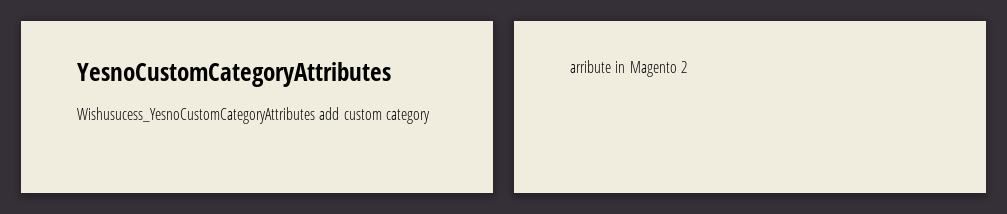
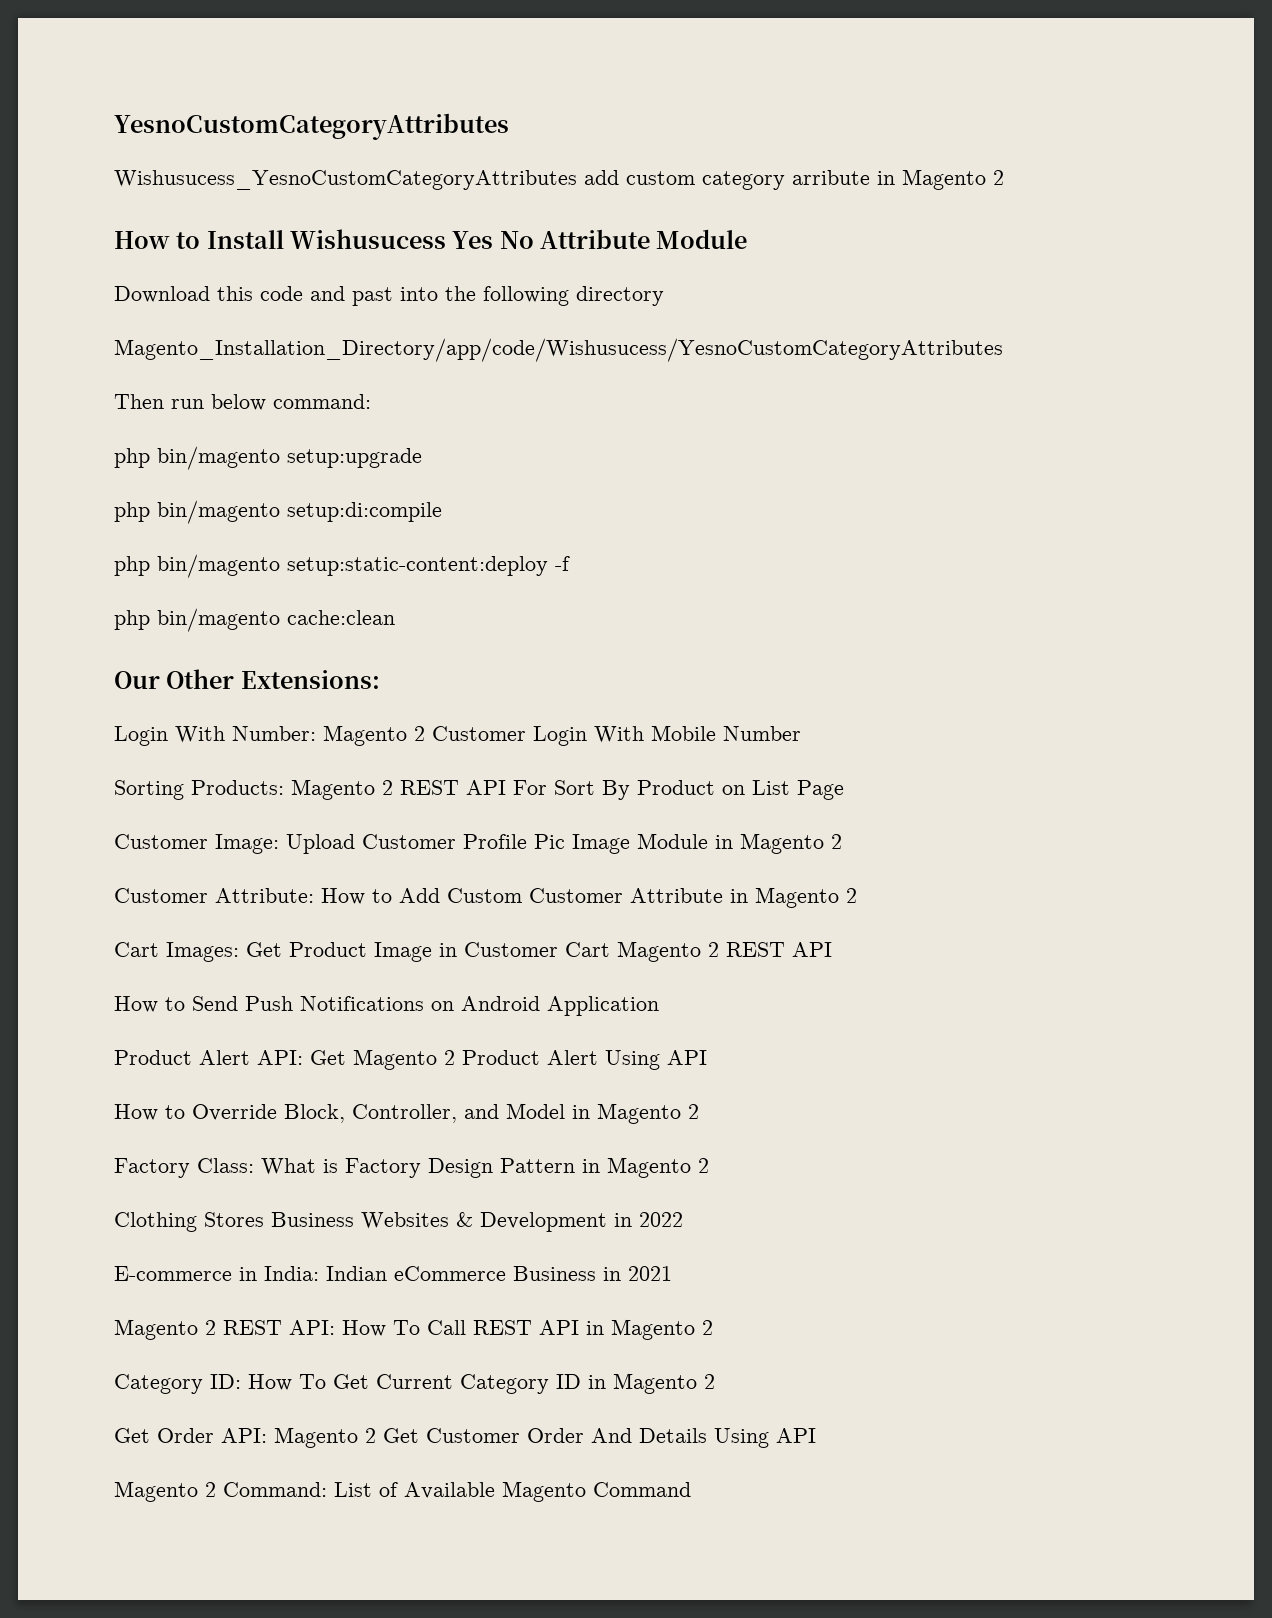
(687, 67) none -> [114,229,748,249] [114,286,664,306] [114,338,1003,362] [114,394,371,411] [114,446,422,470] [114,500,442,524] [114,554,570,578] [114,608,395,632] [114,669,380,689] [114,725,801,746] [114,779,844,800] [114,833,842,854] [114,887,857,908] [114,941,832,962] [114,996,659,1016] [114,1049,707,1070] [114,1103,699,1124] [114,1157,709,1178] [114,1212,683,1232] [114,1266,672,1281] [114,1319,713,1340] [114,1373,715,1394] [114,1427,816,1448] [114,1481,691,1502] // How to Install Wishusucess Yes No Attribute Module // Download this code and past into the following directory // Magento_Installation_Directory/app/code/Wishusucess/YesnoCustomCategoryAttributes // Then run below command: // php bin/magento setup:upgrade // php bin/magento setup:di:compile // php bin/magento setup:static-content:deploy -f // php bin/magento cache:clean // Our Other Extensions: // Login With Number: Magento 2 Customer Login With Mobile Number // Sorting Products: Magento 2 REST API For Sort By Product on List Page // Customer Image: Upload Customer Profile Pic Image Module in Magento 2 // Customer Attribute: How to Add Custom Customer Attribute in Magento 2 // Cart Images: Get Product Image in Customer Cart Magento 2 REST API // How to Send Push Notifications on Android Application // Product Alert API: Get Magento 2 Product Alert Using API // How to Override Block, Controller, and Model in Magento 2 // Factory Class: What is Factory Design Pattern in Magento 2 // Clothing Stores Business Websites & Development in 2022 // E-commerce in India: Indian eCommerce Business in 2021 // Magento 2 REST API: How To Call REST API in Magento 2 // Category ID: How To Get Current Category ID in Magento 2 // Get Order API: Magento 2 Get Customer Order And Details Using API // Magento 2 Command: List of Available Magento Command

